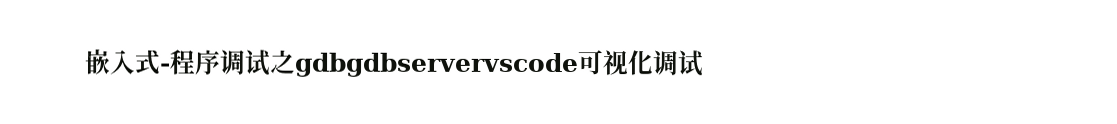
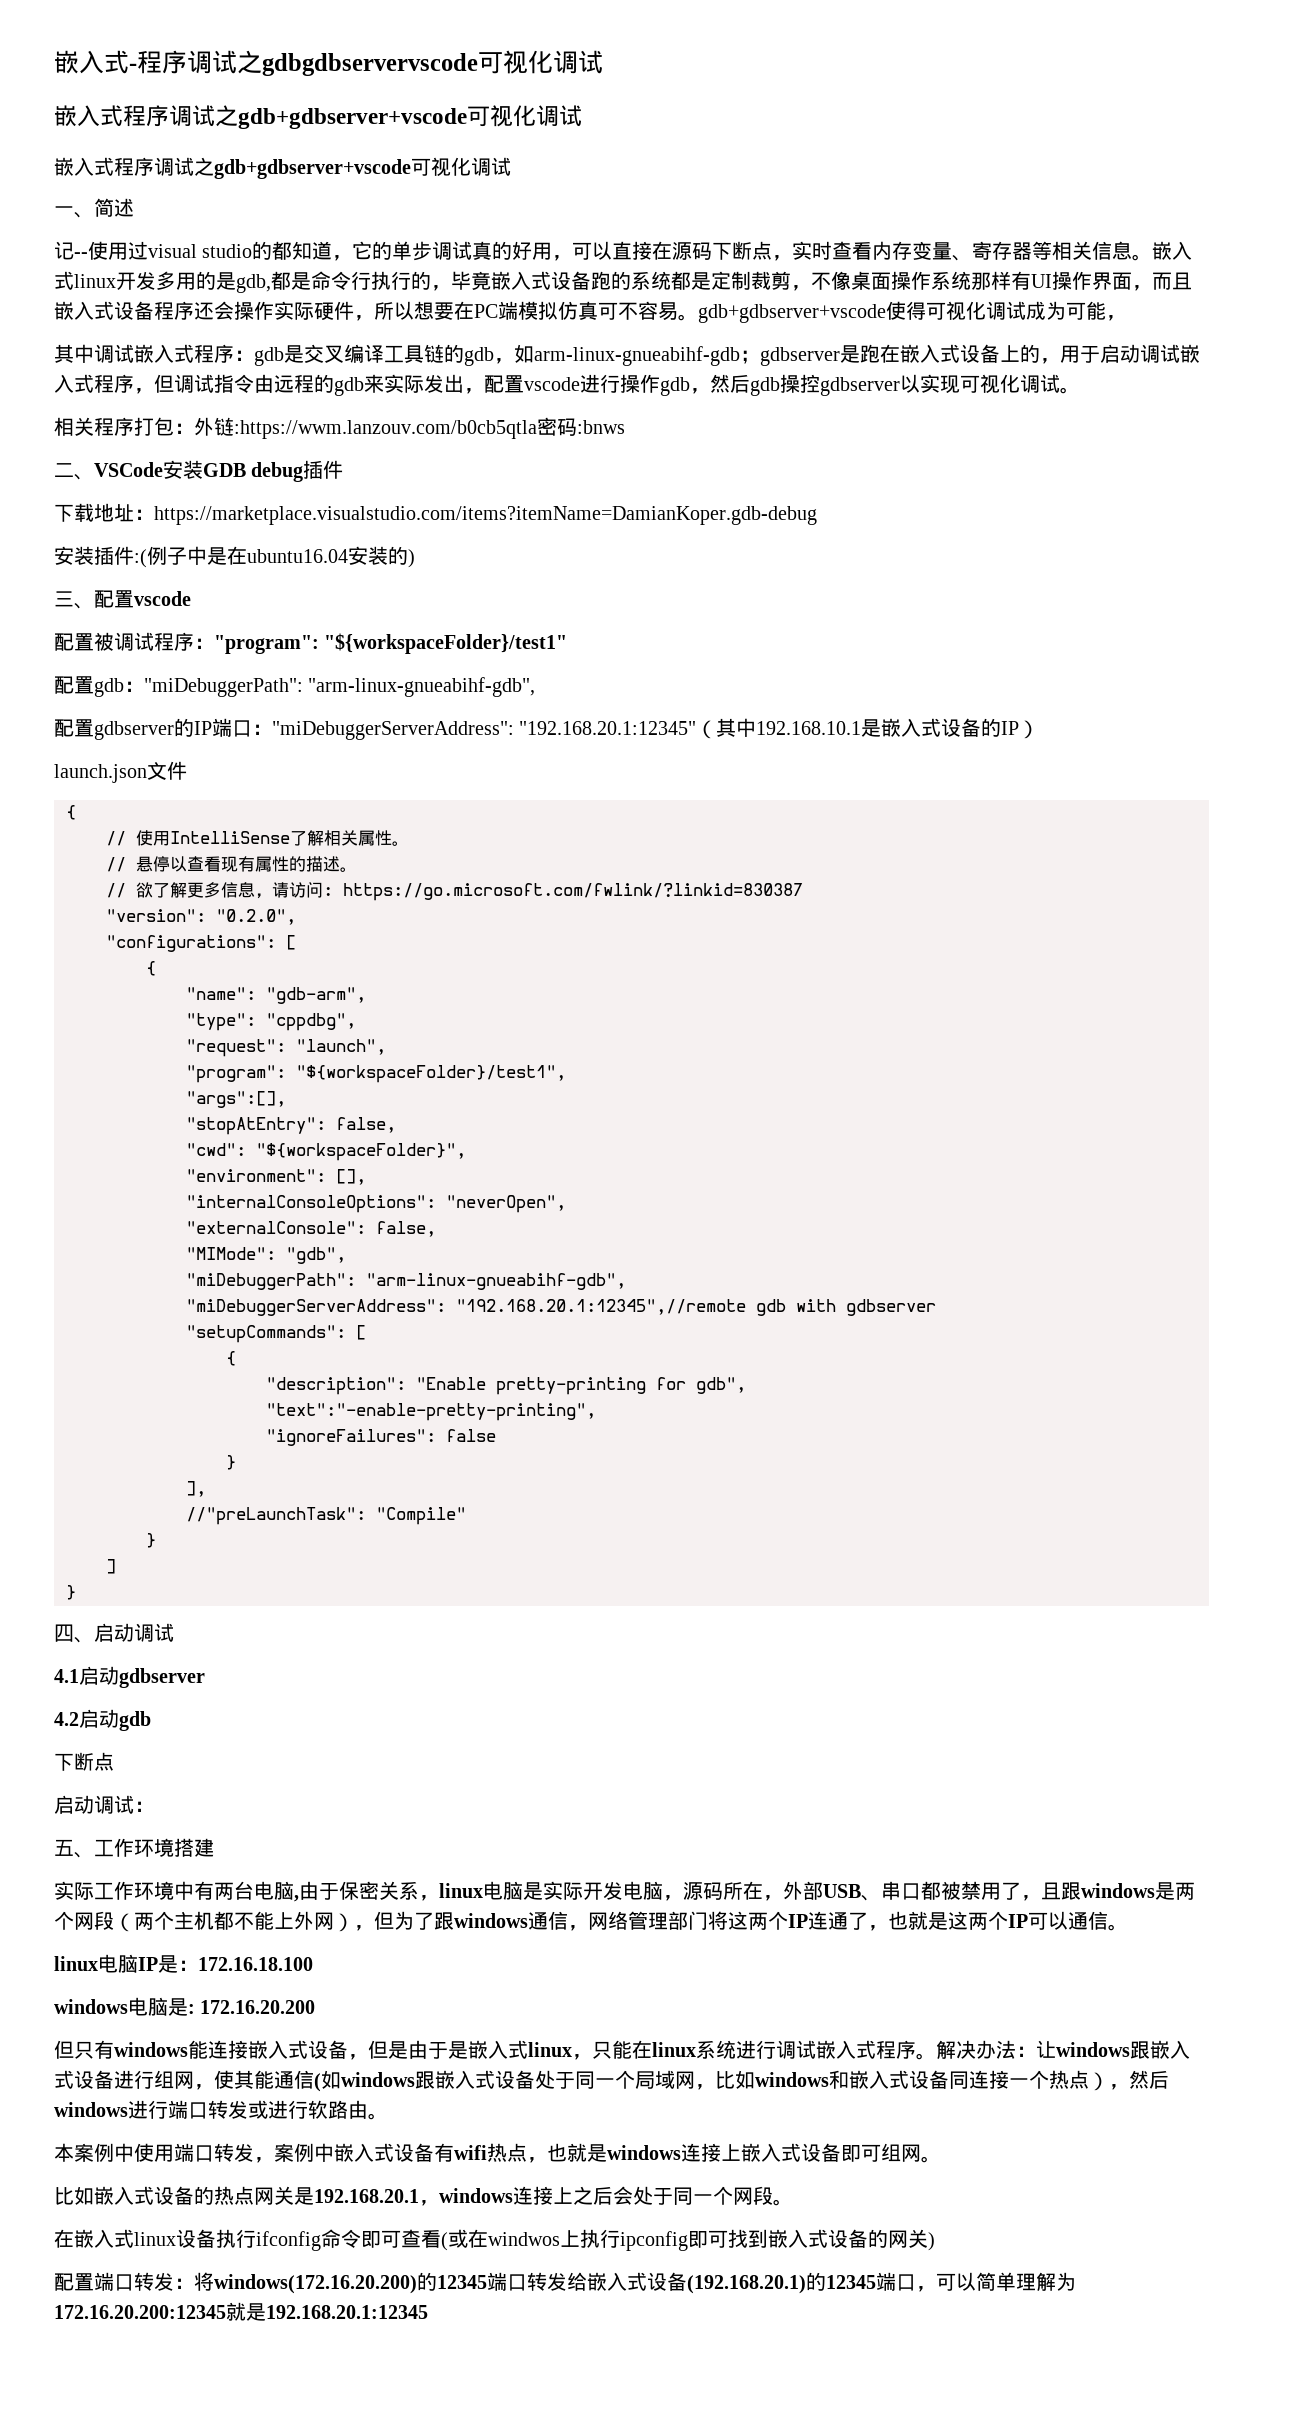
(704, 63) none -> [54,105,582,129] [54,157,511,179] [54,198,134,218] [54,241,1193,261] [54,271,1192,293] [54,301,1126,323] [54,344,1200,366] [54,374,1080,396] [54,417,625,439] [54,460,344,482] [54,503,817,525] [54,546,415,568] [54,590,191,609] [54,632,568,654] [54,676,536,697] [54,718,1040,740] [54,761,187,783] [66,805,76,820] [106,830,409,846] [106,856,357,872] [106,882,803,901] [106,909,296,925] [106,935,296,952] [146,961,156,976] [186,987,366,1004] [186,1013,356,1031] [186,1039,386,1057] [186,1065,566,1083] [186,1091,286,1108] [186,1117,396,1135] [186,1143,466,1161] [186,1169,366,1185] [186,1195,566,1213] [186,1221,436,1237] [186,1247,346,1264] [186,1273,626,1290] [186,1299,936,1316] [186,1325,366,1343] [226,1351,236,1366] [266,1377,746,1395] [266,1403,596,1421] [266,1429,496,1446] [226,1455,236,1470] [186,1481,206,1497] [186,1507,466,1525] [146,1533,156,1548] [106,1559,116,1574] [66,1585,76,1600] [54,1623,174,1643] [54,1666,205,1688] [54,1709,151,1731] [54,1752,114,1771] [54,1795,154,1814] [54,1838,214,1858] [54,1881,1195,1902] [54,1911,1128,1932] [54,1954,313,1973] [54,1997,316,2016] [54,2040,1190,2060] [54,2070,1169,2092] [54,2100,388,2120] [54,2143,941,2163] [54,2186,793,2206] [54,2229,935,2251] [54,2272,1076,2294] [54,2302,428,2321] // 嵌入式程序调试之gdb+gdbserver+vscode可视化调试 // 嵌入式程序调试之gdb+gdbserver+vscode可视化调试 // 一、简述 // 记--使用过visual studio的都知道，它的单步调试真的好用，可以直接在源码下断点，实时查看内存变量、寄存器等相关信息。嵌入式linux开发多用的是gdb,都是命令行执行的，毕竟嵌入式设备跑的系统都是定制裁剪，不像桌面操作系统那样有UI操作界面，而且嵌入式设备程序还会操作实际硬件，所以想要在PC端模拟仿真可不容易。gdb+gdbserver+vscode使得可视化调试成为可能， // 其中调试嵌入式程序：gdb是交叉编译工具链的gdb，如arm-linux-gnueabihf-gdb；gdbserver是跑在嵌入式设备上的，用于启动调试嵌入式程序，但调试指令由远程的gdb来实际发出，配置vscode进行操作gdb，然后gdb操控gdbserver以实现可视化调试。 // 相关程序打包：外链:https://wwm.lanzouv.com/b0cb5qtla密码:bnws // 二、VSCode安装GDB debug插件 // 下载地址：https://marketplace.visualstudio.com/items?itemName=DamianKoper.gdb-debug // 安装插件:(例子中是在ubuntu16.04安装的) // 三、配置vscode // 配置被调试程序："program": "${workspaceFolder}/test1" // 配置gdb："miDebuggerPath": "arm-linux-gnueabihf-gdb", // 配置gdbserver的IP端口："miDebuggerServerAddress": "192.168.20.1:12345"（其中192.168.10.1是嵌入式设备的IP） // launch.json文件 // { // // 使用IntelliSense了解相关属性。 // // 悬停以查看现有属性的描述。 // // 欲了解更多信息，请访问: https://go.microsoft.com/fwlink/?linkid=830387 // "version": "0.2.0", // "configurations": [ // { // "name": "gdb-arm", // "type": "cppdbg", // "request": "launch", // "program": "${workspaceFolder}/test1", // "args":[], // "stopAtEntry": false, // "cwd": "${workspaceFolder}", // "environment": [], // "internalConsoleOptions": "neverOpen", // "externalConsole": false, // "MIMode": "gdb", // "miDebuggerPath": "arm-linux-gnueabihf-gdb", // "miDebuggerServerAddress": "192.168.20.1:12345",//remote gdb with gdbserver // "setupCommands": [ // { // "description": "Enable pretty-printing for gdb", // "text":"-enable-pretty-printing", // "ignoreFailures": false // } // ], // //"preLaunchTask": "Compile" // } // ] // } // 四、启动调试 // 4.1启动gdbserver // 4.2启动gdb // 下断点 // 启动调试： // 五、工作环境搭建 // 实际工作环境中有两台电脑,由于保密关系，linux电脑是实际开发电脑，源码所在，外部USB、串口都被禁用了，且跟windows是两个网段（两个主机都不能上外网），但为了跟windows通信，网络管理部门将这两个IP连通了，也就是这两个IP可以通信。 // linux电脑IP是：172.16.18.100 // windows电脑是: 172.16.20.200 // 但只有windows能连接嵌入式设备，但是由于是嵌入式linux，只能在linux系统进行调试嵌入式程序。解决办法：让windows跟嵌入式设备进行组网，使其能通信(如windows跟嵌入式设备处于同一个局域网，比如windows和嵌入式设备同连接一个热点），然后windows进行端口转发或进行软路由。 // 本案例中使用端口转发，案例中嵌入式设备有wifi热点，也就是windows连接上嵌入式设备即可组网。 // 比如嵌入式设备的热点网关是192.168.20.1，windows连接上之后会处于同一个网段。 // 在嵌入式linux设备执行ifconfig命令即可查看(或在windwos上执行ipconfig即可找到嵌入式设备的网关) // 配置端口转发：将windows(172.16.20.200)的12345端口转发给嵌入式设备(192.168.20.1)的12345端口，可以简单理解为172.16.20.200:12345就是192.168.20.1:12345

